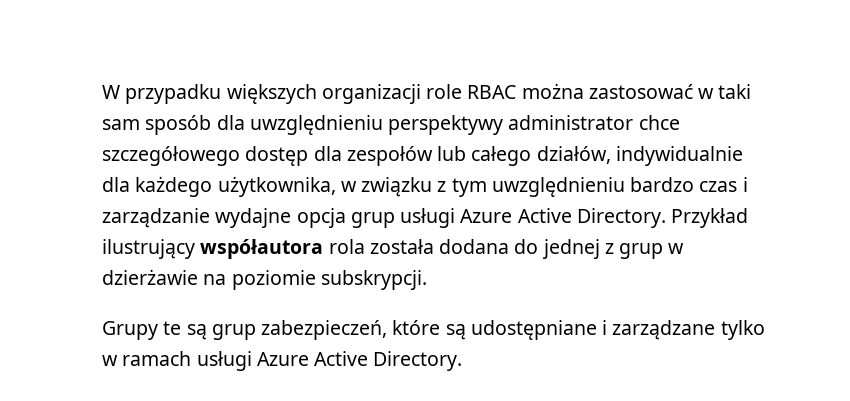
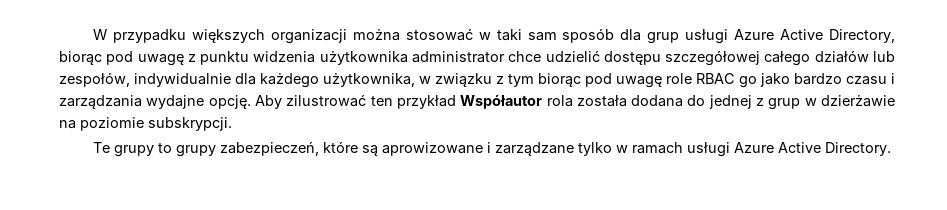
[426,83,693,99] role RBAC można zastosować -> [352,28,473,41] można stosować
[249,115,680,135] [102,146,611,166] uwzględnieniu perspektywy administrator chce szczegółowego dostęp dla zespołów lub całego działów, -> [647,29,895,44] [59,50,896,66] [59,72,130,87] grup usługi Azure Active Directory, biorąc pod uwagę z punktu widzenia użytkownika administrator chce udzielić dostępu szczegółowej całego działów lub zespołów,
[491,177,748,197] [102,208,749,228] [102,239,324,259] uwzględnieniu bardzo czas i zarządzanie wydajne opcja grup usługi Azure Active Directory. Przykład ilustrujący współautora -> [538,73,895,88] [59,94,543,109] biorąc pod uwagę role RBAC go jako bardzo czasu i zarządzania wydajne opcję. Aby zilustrować ten przykład Współautor
[102,321,256,340] Grupy te są grup -> [93,142,217,157] Te grupy to grupy
[470,320,597,340] udostępniane -> [382,142,484,156] aprowizowane

